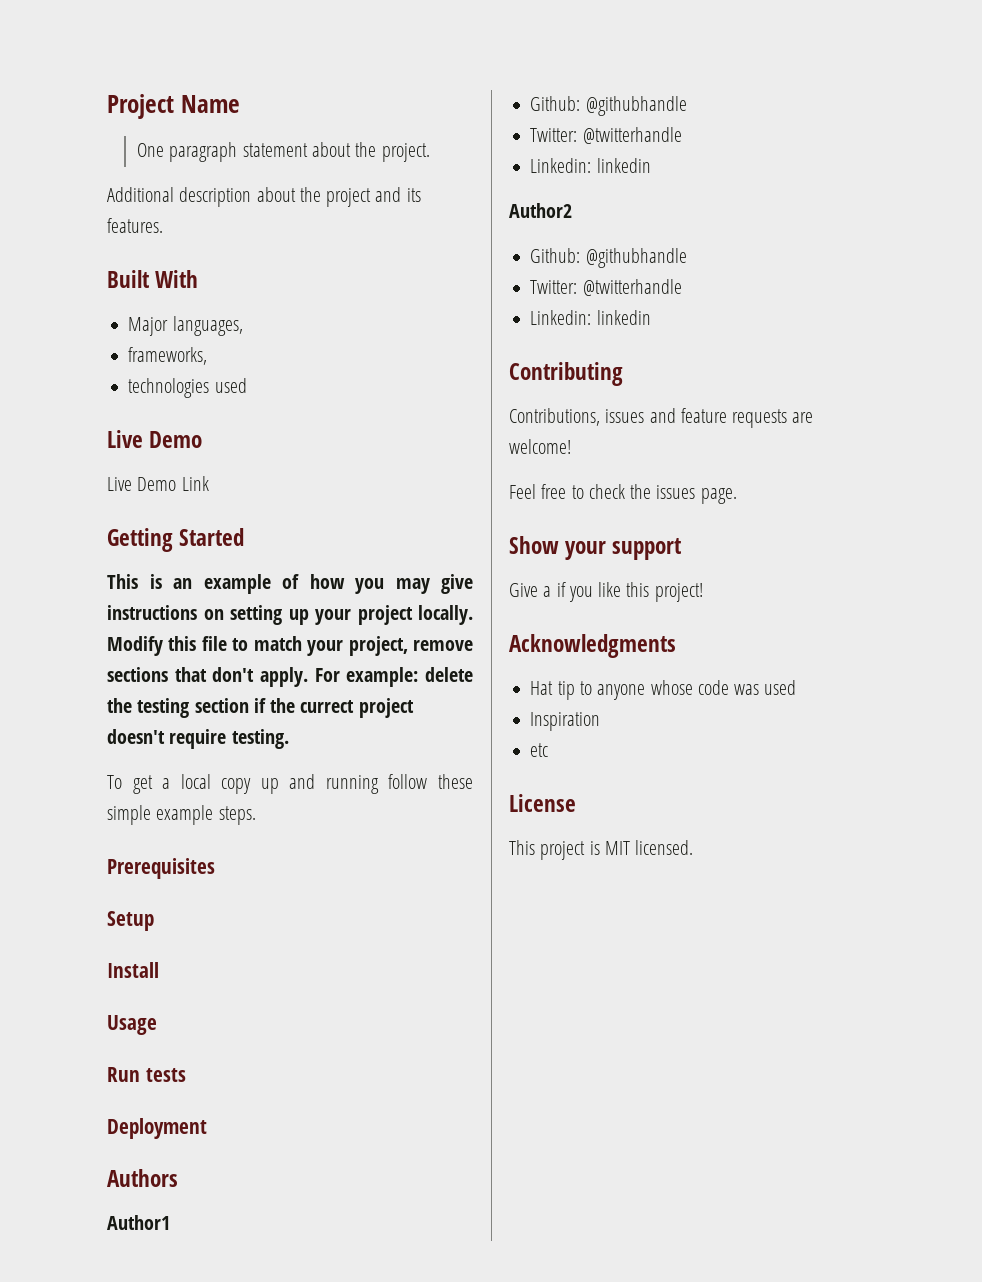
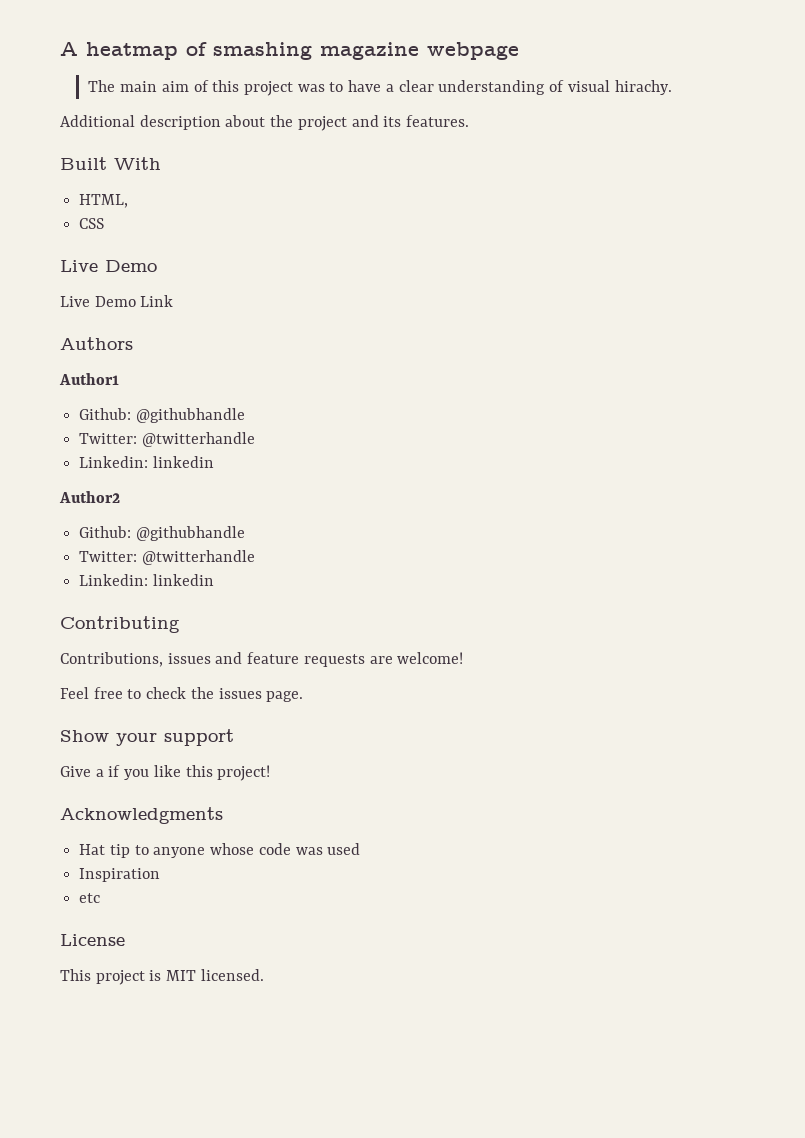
[107,94,240,119] [137,142,430,162] Project Name // One paragraph statement about the project. -> [60,42,519,60] [88,80,672,96] A heatmap of smashing magazine webpage // The main aim of this project was to have a clear understanding of visual hirachy.
[128,316,243,336] [128,347,208,365] [128,378,247,398] Major languages, // frameworks, // technologies used -> [79,194,129,208] [79,218,105,229] HTML, // CSS
[107,528,245,552] [107,574,473,594] [107,605,473,625] [107,636,473,656] [107,667,473,687] [107,698,414,718] [107,729,289,749] [107,774,473,794] [107,805,256,825] [107,858,215,879] [107,911,154,931] [107,962,159,978] [107,1015,157,1035] [107,1067,186,1082] [107,1118,207,1139] // Getting Started // This is an example of how you may give instructions on setting up your project locally. Modify this file to match your project, remove sections that don't apply. For example: delete the testing section if the currect project doesn't require testing. // To get a local copy up and running follow these simple example steps. // Prerequisites // Setup // Install // Usage // Run tests // Deployment -> (174, 301) none

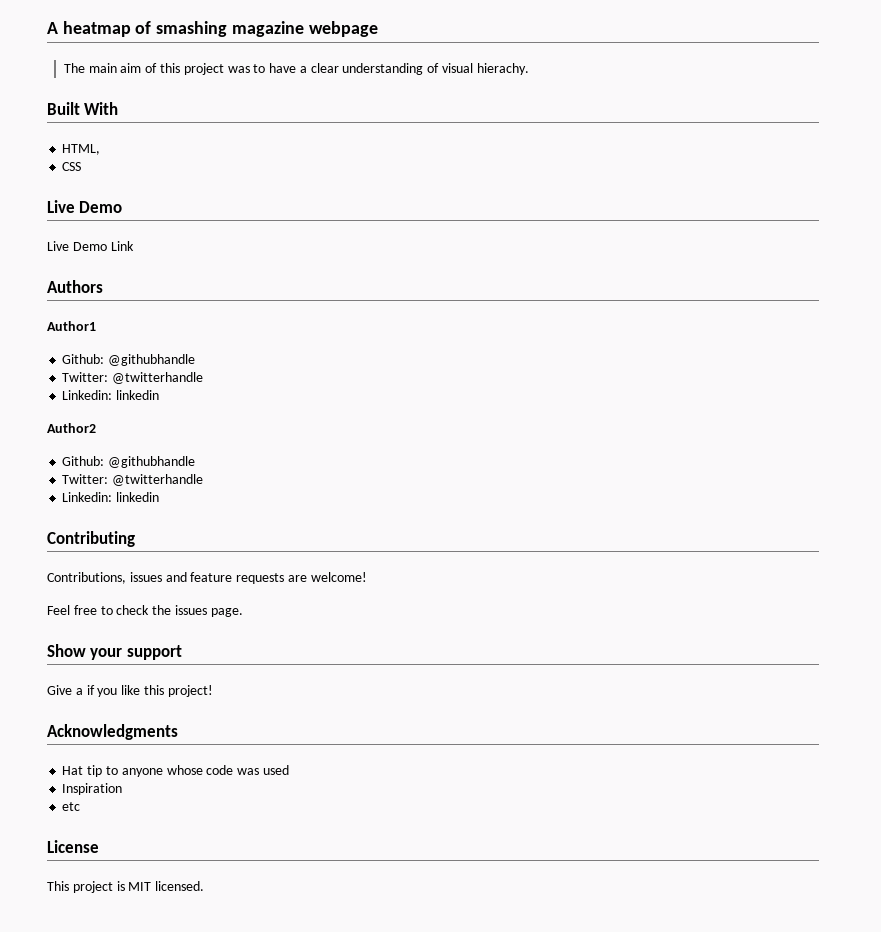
[614,80,672,95] [60,115,470,131] hirachy. // Additional description about the project and its features. -> [476,63,529,75] hierachy.

